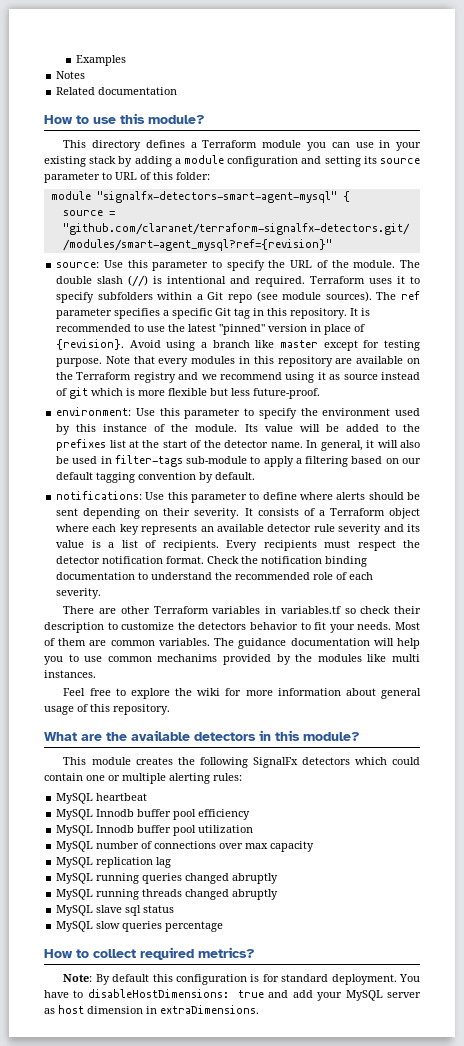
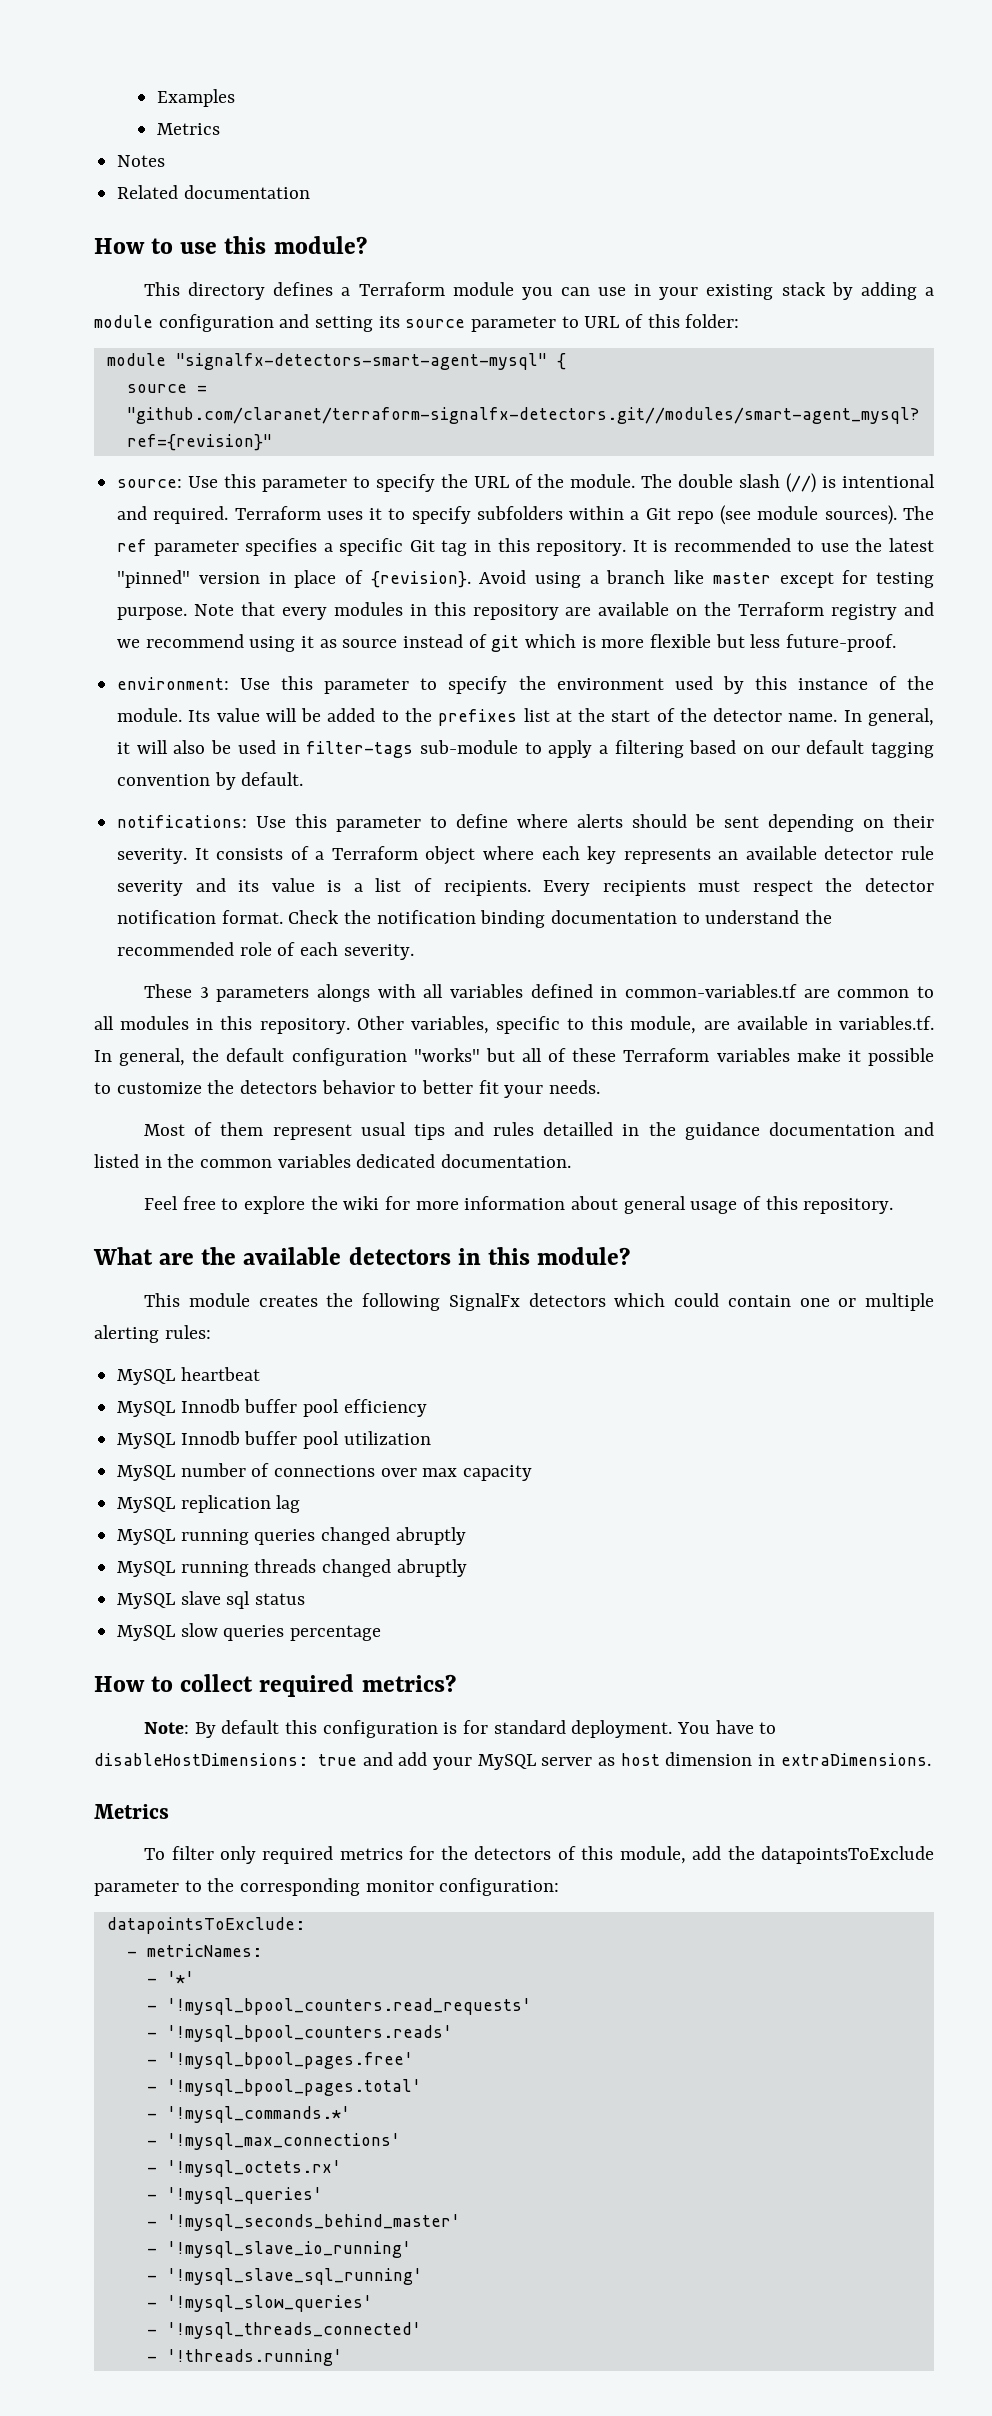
(126, 60) none -> [156,123,220,135] // Metrics
[63,606,422,614] [44,622,104,633] There are other Terraform variables in variables.tf so check their description -> [144,984,934,1002] [94,1016,934,1034] [94,1048,934,1066] These 3 parameters alongs with all variables defined in common-variables.tf are common to all modules in this repository. Other variables, specific to this module, are available in variables.tf. In general, the default configuration "works" but all of these Terraform variables make it possible
(311, 626) none -> [422,1080,474,1094] better
(392, 626) none -> (601, 1087) //
[89,638,421,649] [44,654,421,665] [44,670,96,678] are common variables. The guidance documentation will help you to use common mechanims provided by the modules like multi instances. -> [272,1122,934,1140] [94,1154,572,1168] represent usual tips and rules detailled in the guidance documentation and listed in the common variables dedicated documentation.
(259, 1009) none -> [94,1804,169,1819] [144,1846,934,1864] [94,1878,560,1896] [106,1917,305,1934] [126,1944,262,1957] [146,1971,194,1984] [146,1998,531,2015] [146,2025,452,2042] [146,2052,413,2069] [146,2079,421,2096] [146,2106,350,2123] [146,2133,400,2150] [146,2160,341,2177] [146,2187,322,2204] [146,2214,460,2231] [146,2241,411,2258] [146,2268,422,2285] [146,2295,372,2312] [146,2322,421,2339] [146,2349,342,2366] // Metrics // To filter only required metrics for the detectors of this module, add the datapointsToExclude parameter to the corresponding monitor configuration: // datapointsToExclude: // - metricNames: // - '*' // - '!mysql_bpool_counters.read_requests' // - '!mysql_bpool_counters.reads' // - '!mysql_bpool_pages.free' // - '!mysql_bpool_pages.total' // - '!mysql_commands.*' // - '!mysql_max_connections' // - '!mysql_octets.rx' // - '!mysql_queries' // - '!mysql_seconds_behind_master' // - '!mysql_slave_io_running' // - '!mysql_slave_sql_running' // - '!mysql_slow_queries' // - '!mysql_threads_connected' // - '!threads.running'

